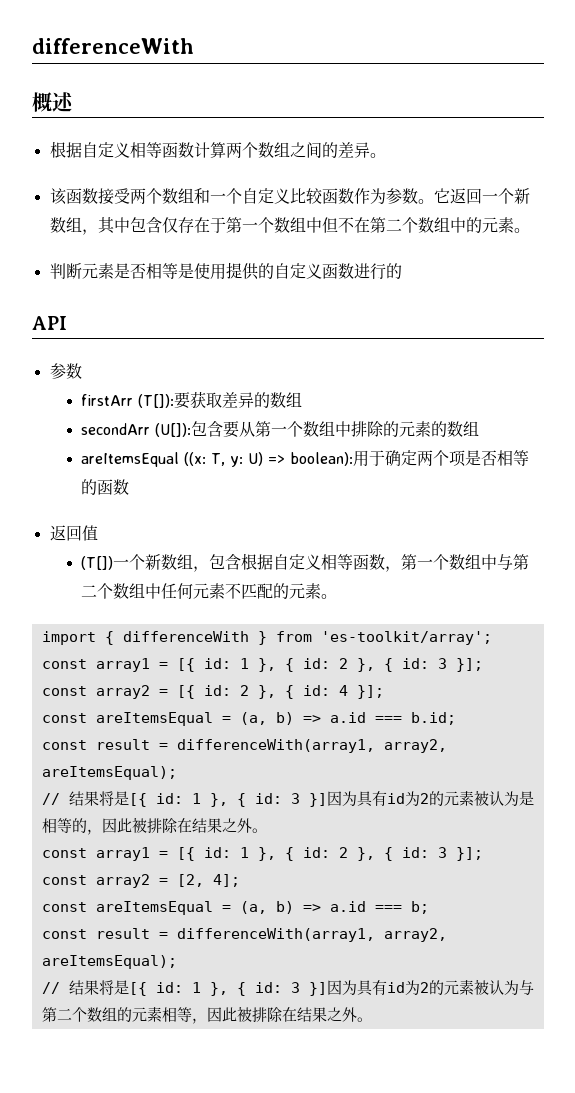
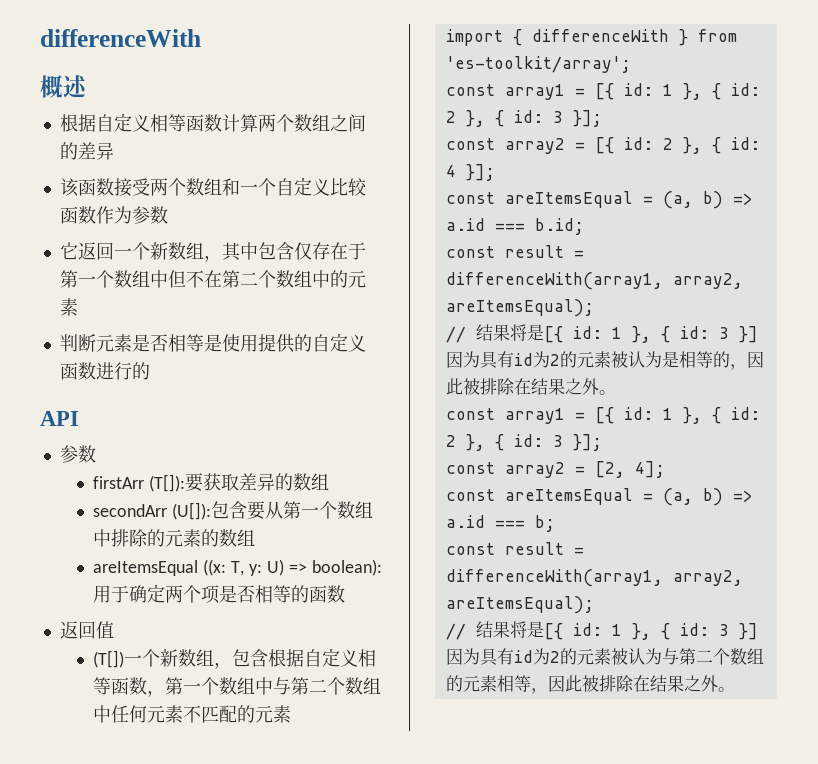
[369,153,386,158] 。 -> (114, 151) none
[417,199,434,204] 。 -> (168, 215) //
[513,228,530,233] 。 -> (78, 307) none
[321,594,338,599] 。 -> (292, 714) none

